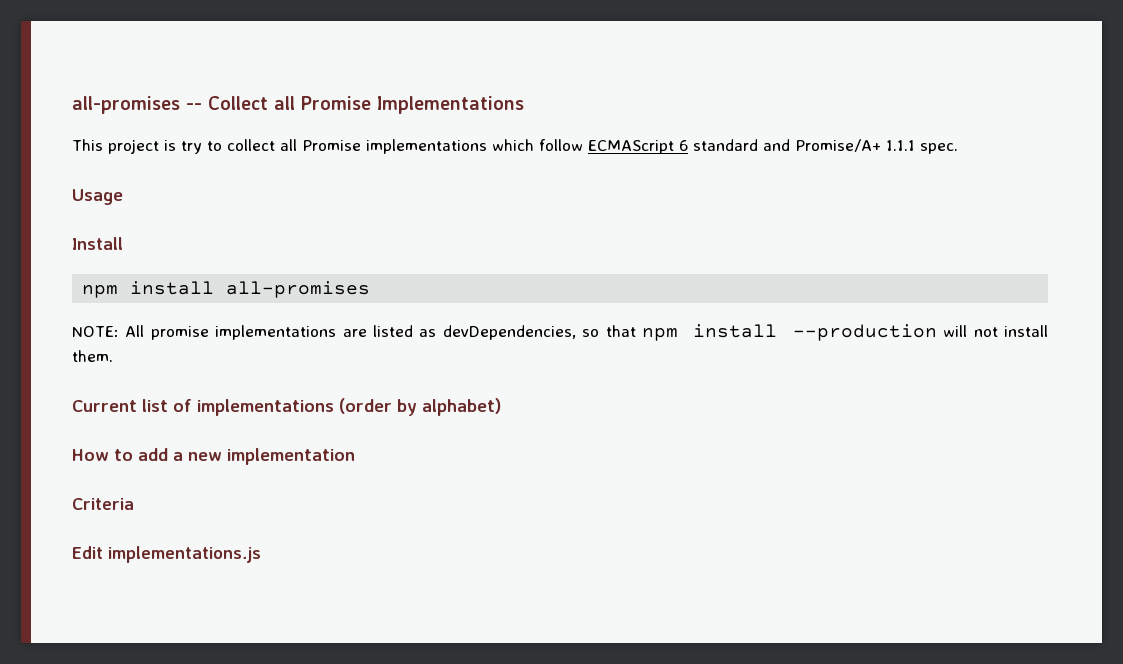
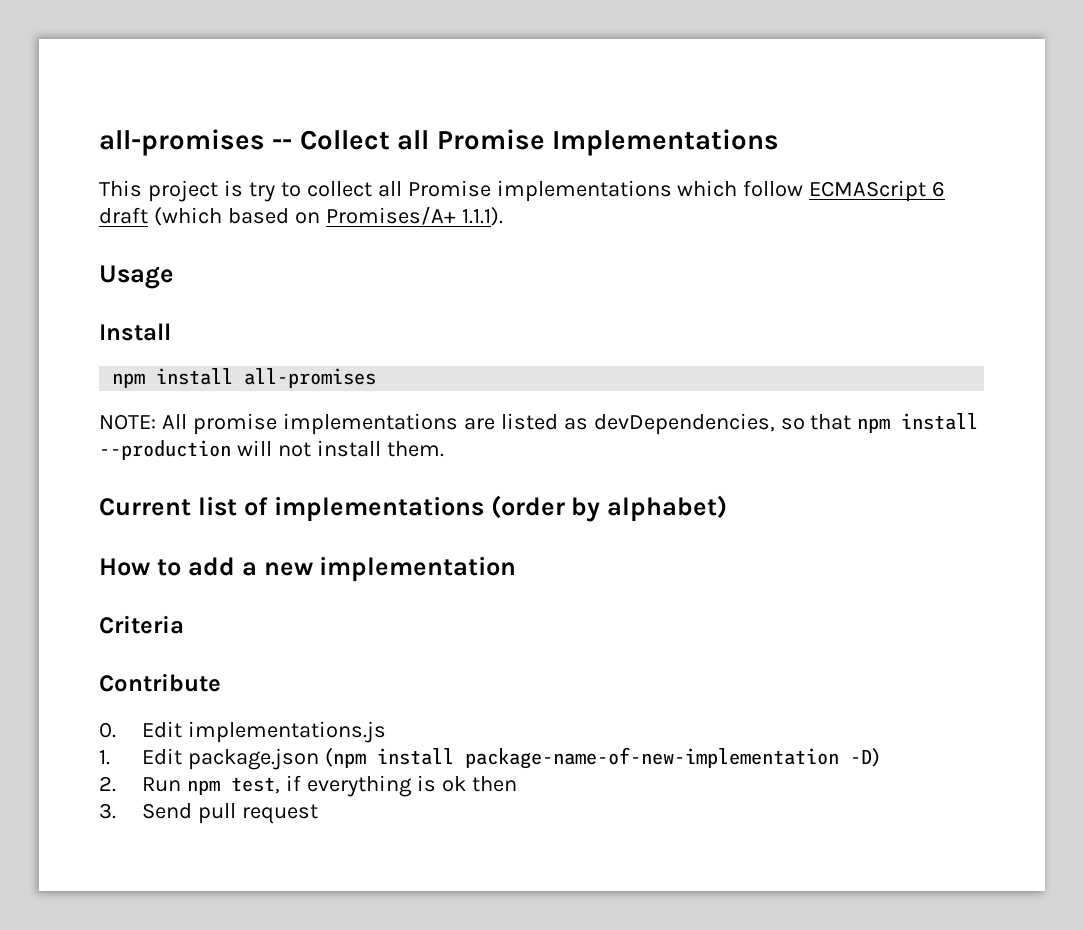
[693,139,958,154] standard and Promise/A+ 1.1.1 spec. -> [99,206,503,226] draft (which based on Promises/A+ 1.1.1).
(134, 504) none -> [99,673,221,692] [99,722,116,738] Contribute // 0.
(261, 554) none -> [99,747,880,770] [99,775,517,797] [99,803,318,824] // 1. Edit package.json (npm install package-name-of-new-implementation -D) // 2. Run npm test, if everything is ok then // 3. Send pull request

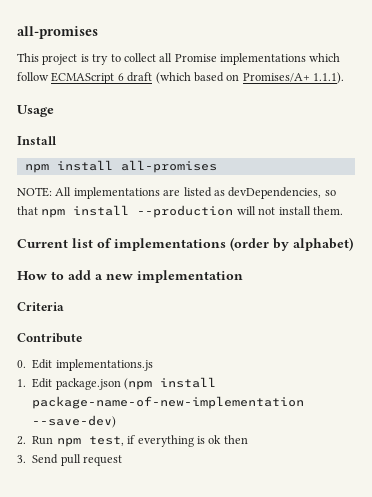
[99,129,780,156] all-promises -- Collect all Promise Implementations -> [17,26,98,39] all-promises
[192,413,277,435] promise -> (72, 191) none
[849,748,880,767] -D) -> [32,415,117,428] --save-dev)

